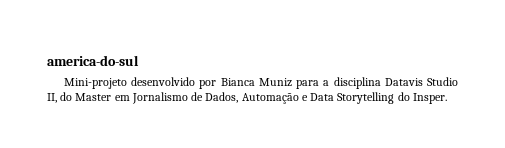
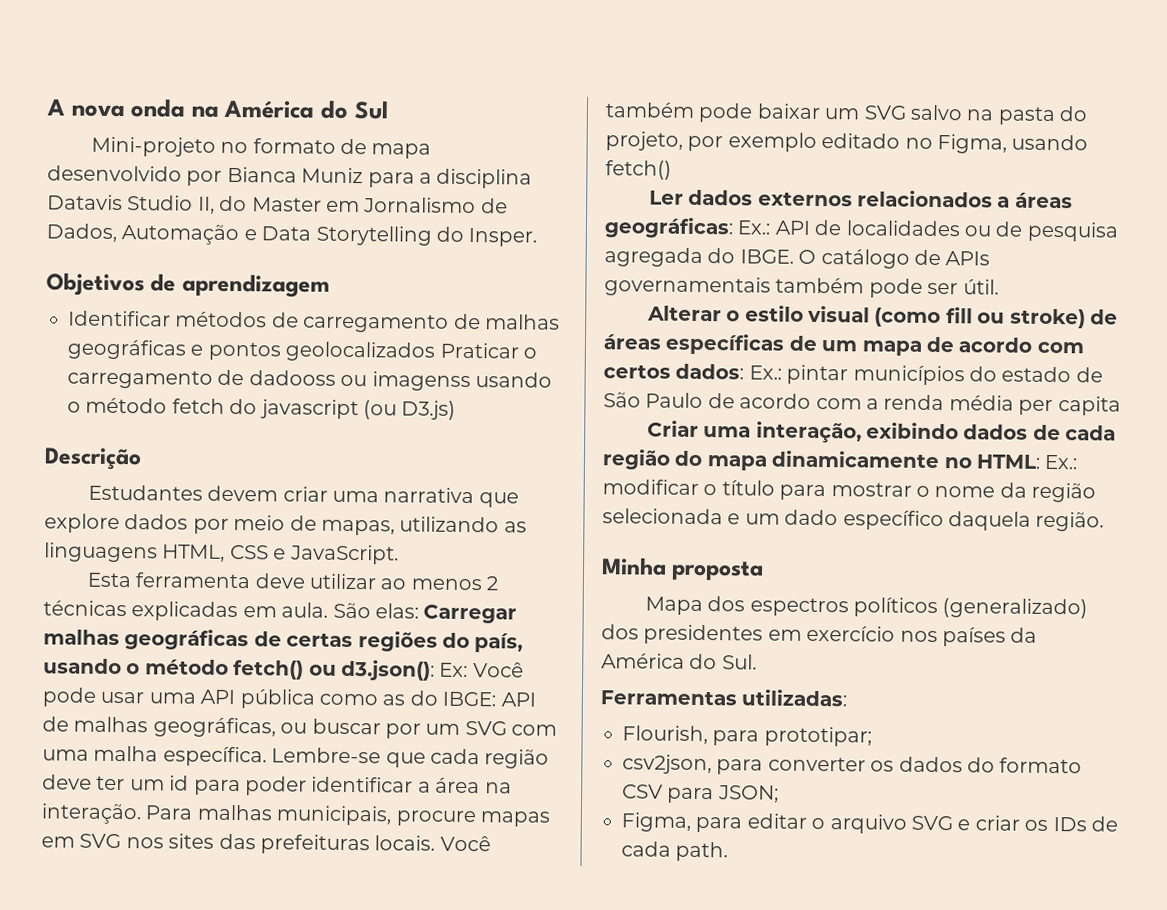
[47,55,139,66] [63,78,127,89] america-do-sul // Mini-projeto -> [46,98,389,120] [90,136,432,159] A nova onda na América do Sul // Mini-projeto no formato de mapa
(447, 98) none -> [46,272,330,298] [68,310,560,333] [67,339,537,362] [67,369,552,392] [67,397,457,420] [44,447,142,471] [87,484,519,508] [44,513,527,536] [44,542,399,565] [86,572,499,591] [43,600,518,624] [43,629,524,653] [43,658,524,681] [42,687,536,709] [42,716,558,739] [42,745,550,769] [42,774,512,796] [41,803,550,827] [41,833,491,855] [605,102,1089,126] [605,131,1089,154] [605,160,672,180] [648,189,1073,209] [604,217,1119,242] [604,247,991,269] [604,276,999,298] [646,305,1118,329] [603,333,1084,356] [603,363,1103,386] [603,392,1121,416] [646,420,1117,444] [602,449,1079,471] [602,479,1097,503] [602,508,1105,532] [601,557,765,581] [644,596,1089,619] [601,624,1038,647] [601,653,757,670] [600,689,848,707] [622,725,872,747] [622,754,1083,775] [622,784,779,804] [621,812,1118,834] [621,841,729,862] // Objetivos de aprendizagem // Identificar métodos de carregamento de malhas geográficas e pontos geolocalizados Praticar o carregamento de dadooss ou imagenss usando o método fetch do javascript (ou D3.js) // Descrição // Estudantes devem criar uma narrativa que explore dados por meio de mapas, utilizando as linguagens HTML, CSS e JavaScript. // Esta ferramenta deve utilizar ao menos 2 técnicas explicadas em aula. São elas: Carregar malhas geográficas de certas regiões do país, usando o método fetch() ou d3.json(): Ex: Você pode usar uma API pública como as do IBGE: API de malhas geográficas, ou buscar por um SVG com uma malha específica. Lembre-se que cada região deve ter um id para poder identificar a área na interação. Para malhas municipais, procure mapas em SVG nos sites das prefeituras locais. Você também pode baixar um SVG salvo na pasta do projeto, por exemplo editado no Figma, usando fetch() // Ler dados externos relacionados a áreas geográficas: Ex.: API de localidades ou de pesquisa agregada do IBGE. O catálogo de APIs governamentais também pode ser útil. // Alterar o estilo visual (como fill ou stroke) de áreas específicas de um mapa de acordo com certos dados: Ex.: pintar municípios do estado de São Paulo de acordo com a renda média per capita // Criar uma interação, exibindo dados de cada região do mapa dinamicamente no HTML: Ex.: modificar o título para mostrar o nome da região selecionada e um dado específico daquela região. // Minha proposta // Mapa dos espectros políticos (generalizado) dos presidentes em exercício nos países da América do Sul. // Ferramentas utilizadas: // Flourish, para prototipar; // csv2json, para converter os dados do formato CSV para JSON; // Figma, para editar o arquivo SVG e criar os IDs de cada path.

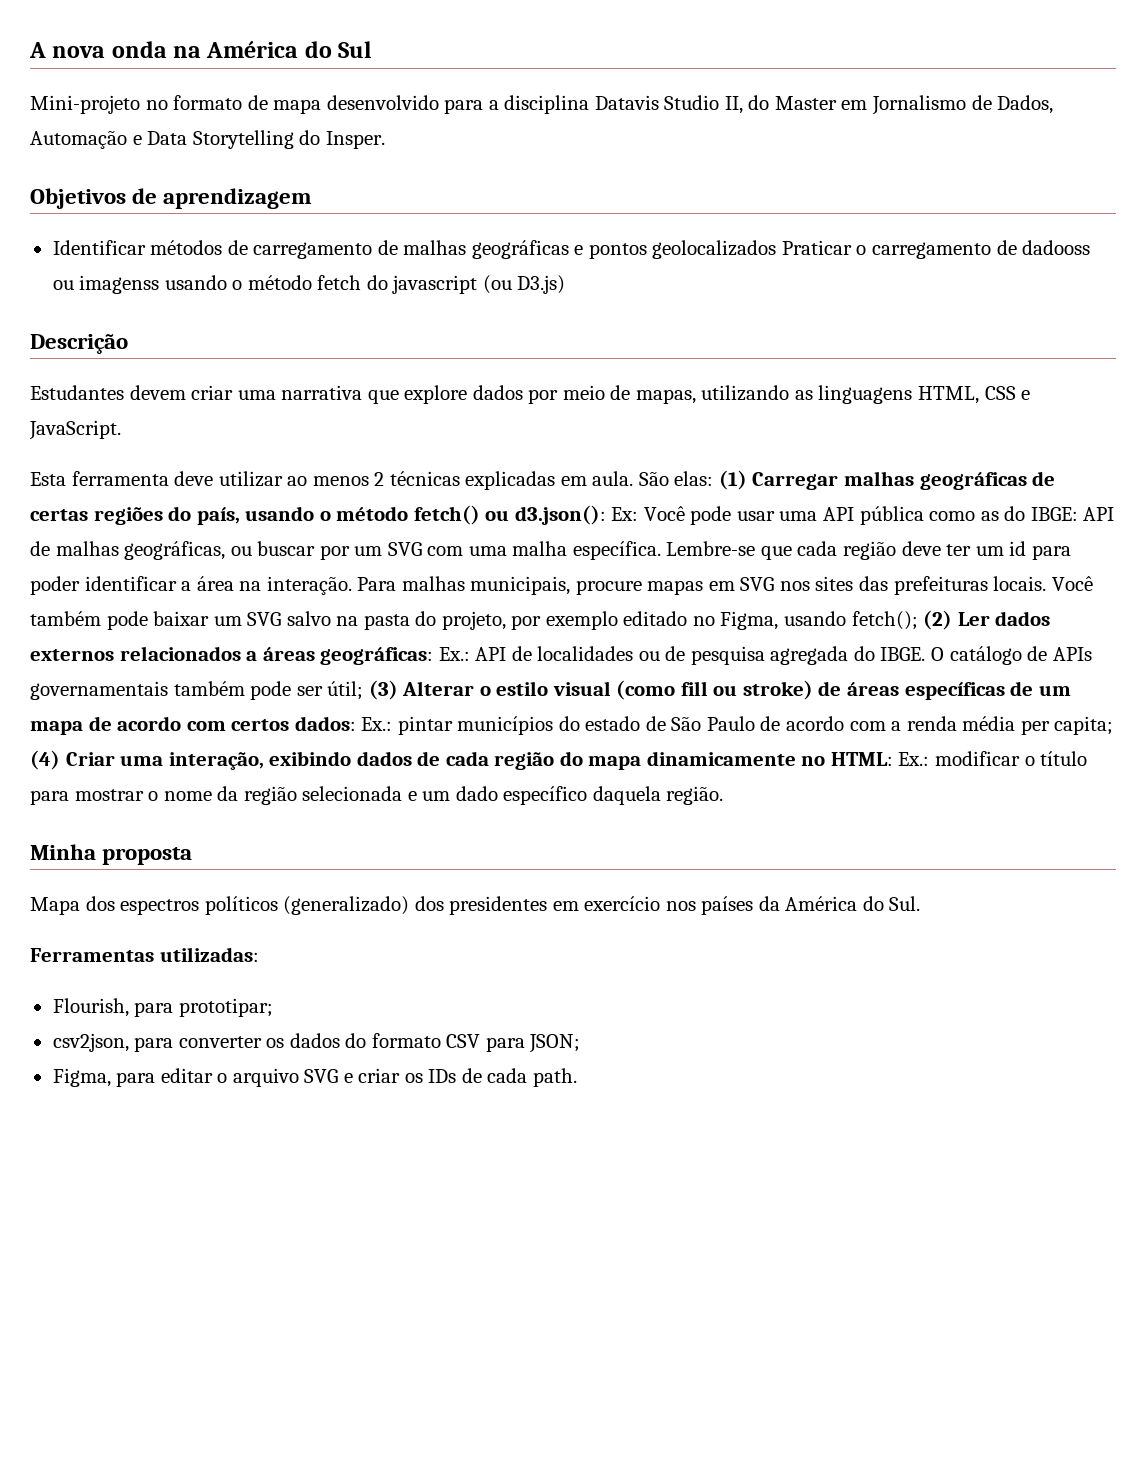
[186,166,364,186] por Bianca Muniz -> (439, 102) none
(419, 611) none -> [718,470,747,490] (1)
[605,160,672,180] fetch() // -> [851,610,953,630] fetch(); (2)
[962,279,999,295] útil. // -> [327,680,398,700] útil; (3)
[1057,396,1121,416] capita // -> [1054,716,1114,735] [30,750,60,770] capita; (4)

